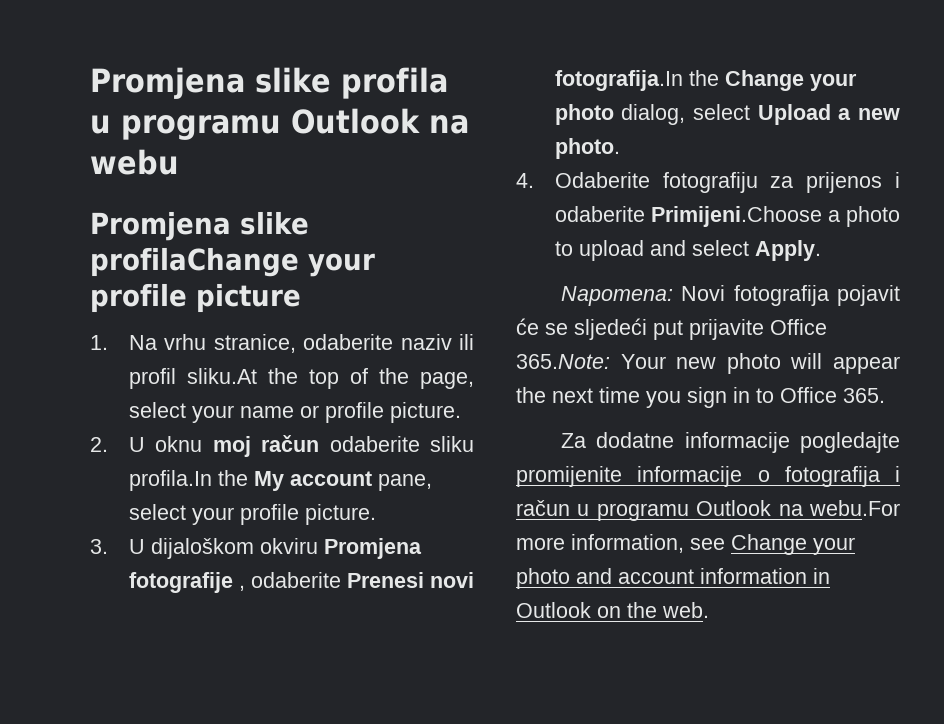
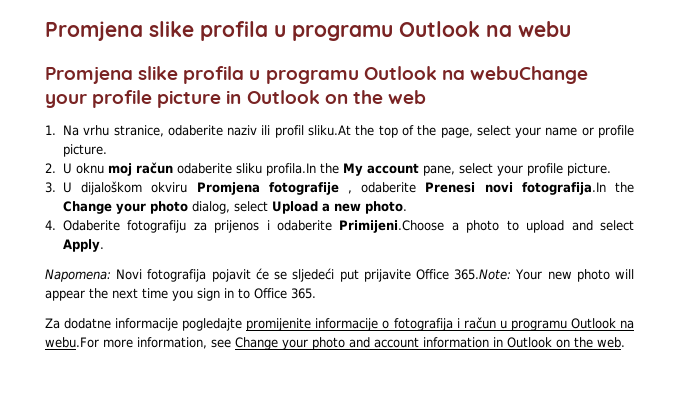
[90,247,375,277] [90,283,301,313] profilaChange your profile picture -> [183,66,588,84] [45,90,426,108] profila u programu Outlook na webuChange your profile picture in Outlook on the web

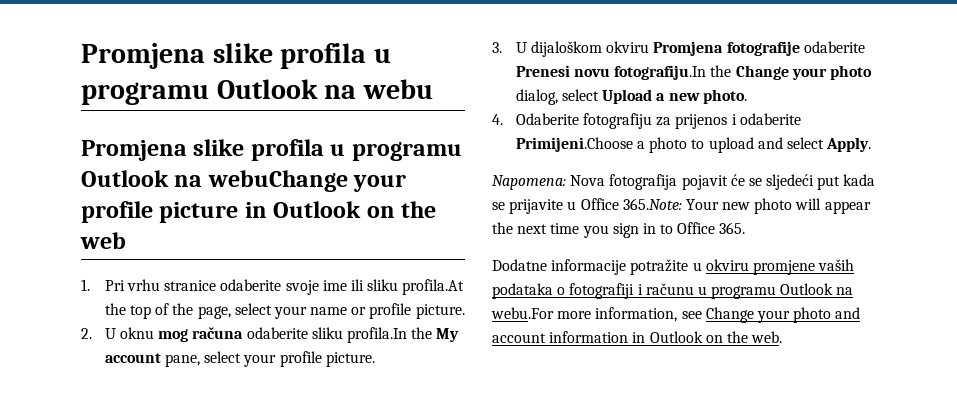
[62,125,352,138] Na vrhu stranice, odaberite naziv ili profil sliku.At -> [104,279,465,295] Pri vrhu stranice odaberite svoje ime ili sliku profila.At
[107,162,173,176] moj račun -> [158,327,244,342] mog računa
[347,190,352,194] , -> (800, 48) none
[484,182,606,195] novi fotografija.In -> [573,65,707,80] novu fotografiju.In
[116,269,143,280] Novi -> [570,175,606,186] Nova
[363,269,411,282] prijavite -> [843,174,876,186] [492,199,577,214] kada se prijavite u
[45,317,496,331] Za dodatne informacije pogledajte promijenite informacije o fotografija i račun -> [492,259,855,275] [492,283,694,299] Dodatne informacije potražite u okviru promjene vaših podataka o fotografiji i računu

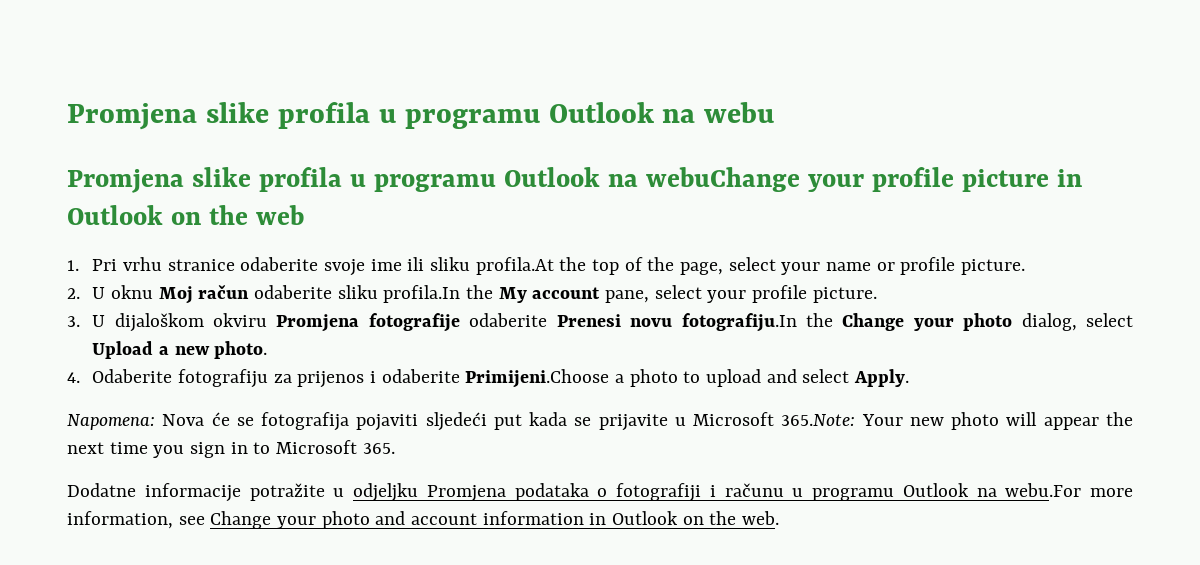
[158,327,244,342] mog računa -> [158,284,250,304] Moj račun
[609,174,762,190] fotografija pojavit će se -> [211,412,419,431] će se fotografija pojaviti
[580,198,619,210] Office -> [693,412,775,426] Microsoft
[677,222,716,234] Office -> [276,440,358,454] Microsoft
[705,259,855,275] okviru promjene vaših -> [353,483,506,502] odjeljku Promjena

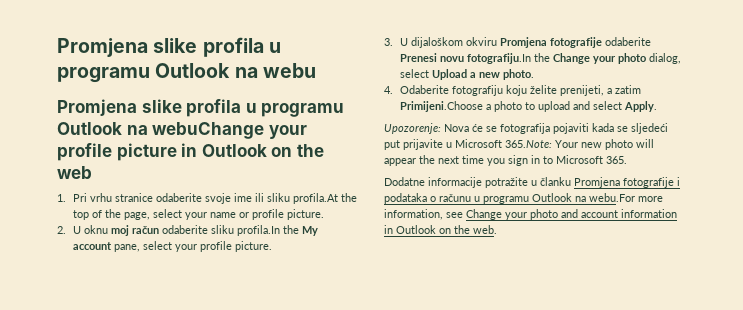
[158,286,193,304] Moj -> [111,225,130,236] moj
[273,369,460,388] za prijenos i odaberite -> [506,85,642,96] koju želite prenijeti, a zatim
[67,414,155,430] Napomena: -> [384,123,441,134] Upozorenje:
[425,412,592,431] sljedeći put kada se -> [592,123,668,134] [384,140,400,150] kada se sljedeći put
[353,483,716,502] odjeljku Promjena podataka o fotografiji i -> [540,177,680,188] [384,193,436,204] članku Promjena fotografije i podataka o

